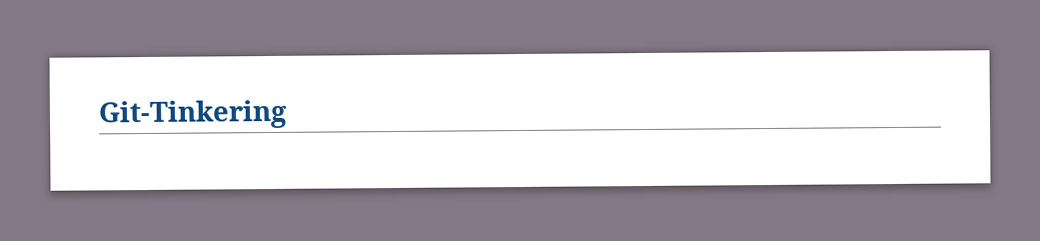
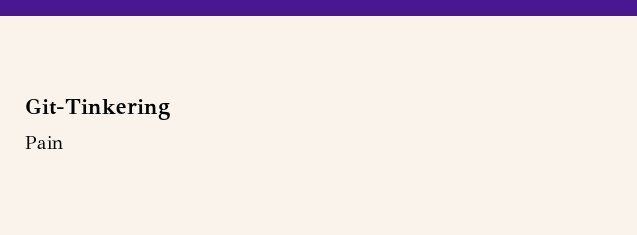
(288, 114) none -> [25,136,63,149] // Pain

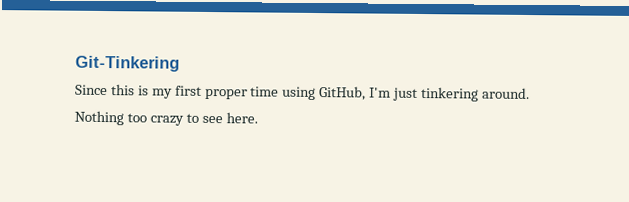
[25,136,63,149] Pain -> [75,84,530,102] [74,110,258,126] Since this is my first proper time using GitHub, I'm just tinkering around. // Nothing too crazy to see here.

